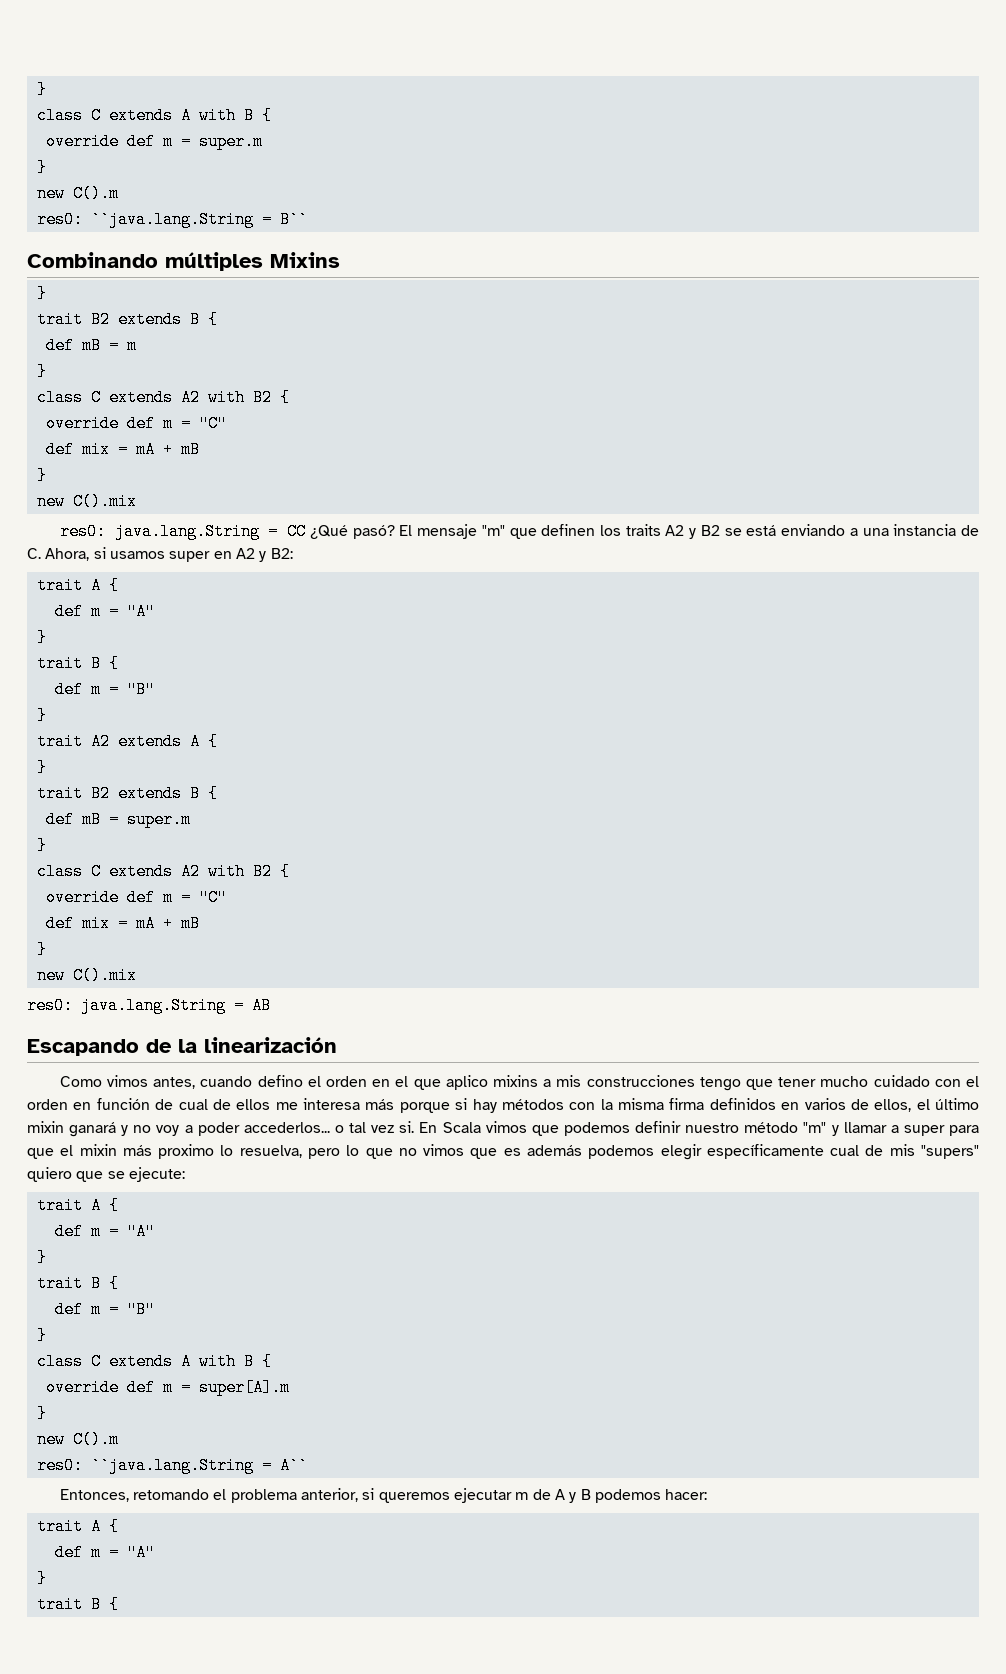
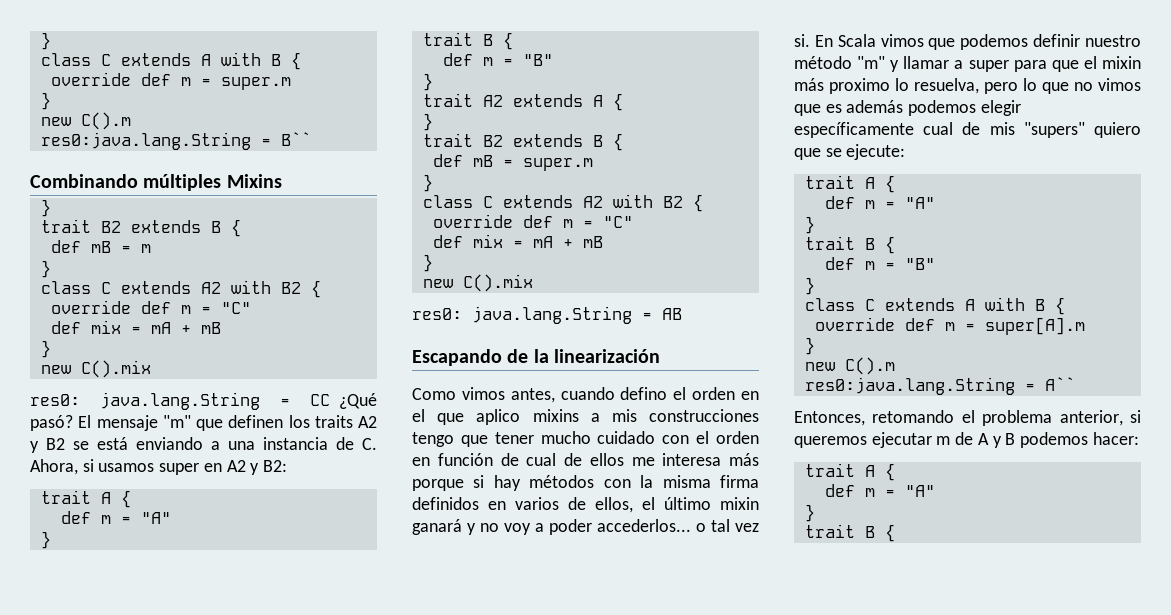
[36,211,254,228] res0: ``java.lang.String -> [40,132,251,150] res0:java.lang.String
[36,1457,254,1474] res0: ``java.lang.String -> [804,377,1015,395] res0:java.lang.String

